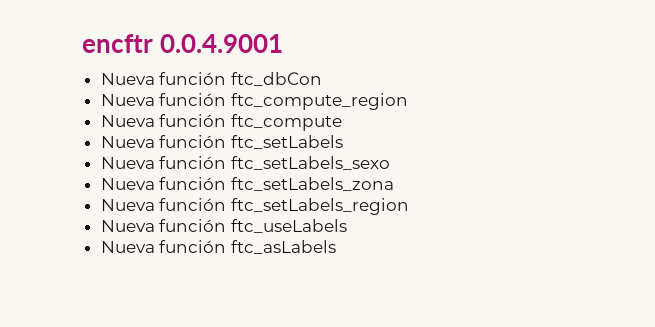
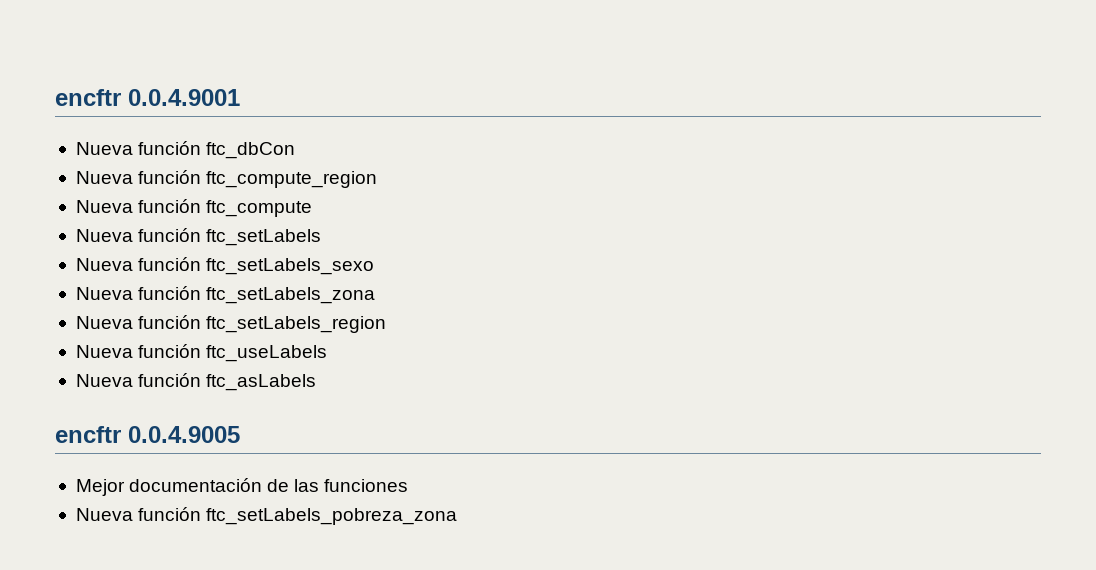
(336, 247) none -> [55,426,240,443] [75,478,409,496] [75,507,458,525] // encftr 0.0.4.9005 // Mejor documentación de las funciones // Nueva función ftc_setLabels_pobreza_zona

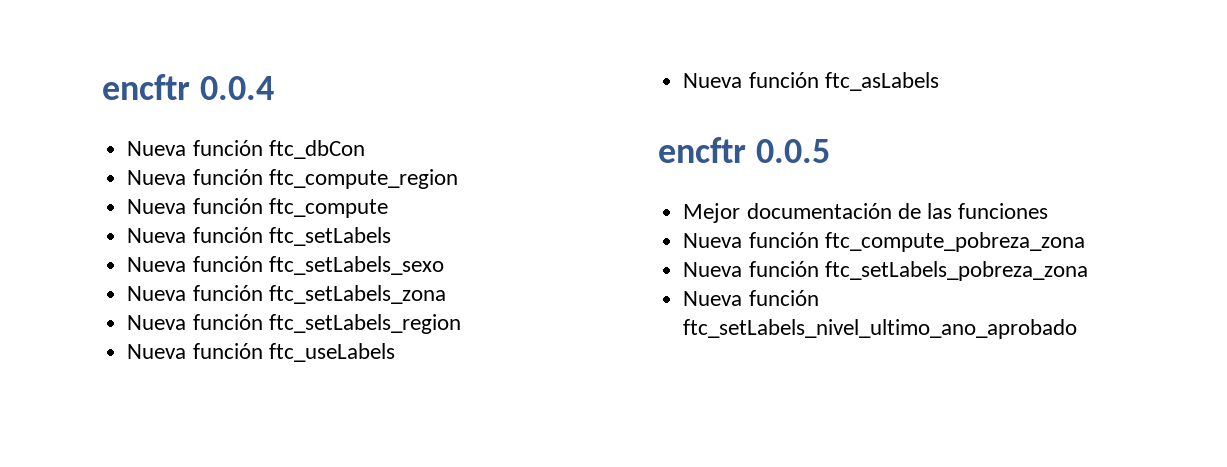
[55,89,240,106] encftr 0.0.4.9001 -> [102,74,274,100] encftr 0.0.4
[128,426,240,443] 0.0.4.9005 -> [755,139,830,163] 0.0.5
(409, 485) none -> [683,232,1085,252] // Nueva función ftc_compute_pobreza_zona
(458, 516) none -> [683,290,819,306] [683,319,1078,339] // Nueva función ftc_setLabels_nivel_ultimo_ano_aprobado

